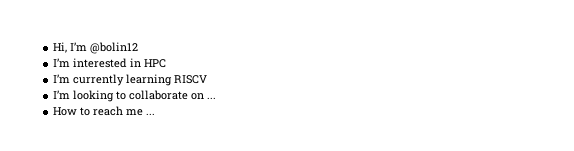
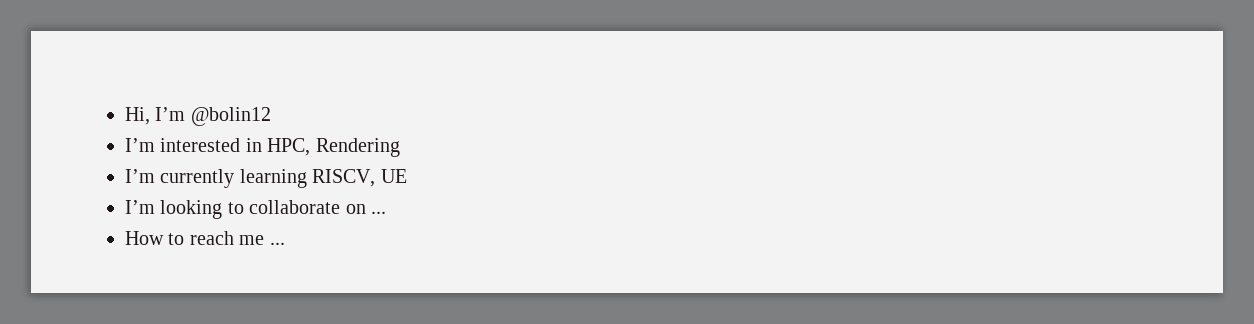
[144,59,167,68] HPC -> [267,138,400,157] HPC, Rendering
[174,75,208,84] RISCV -> [312,169,407,187] RISCV, UE

